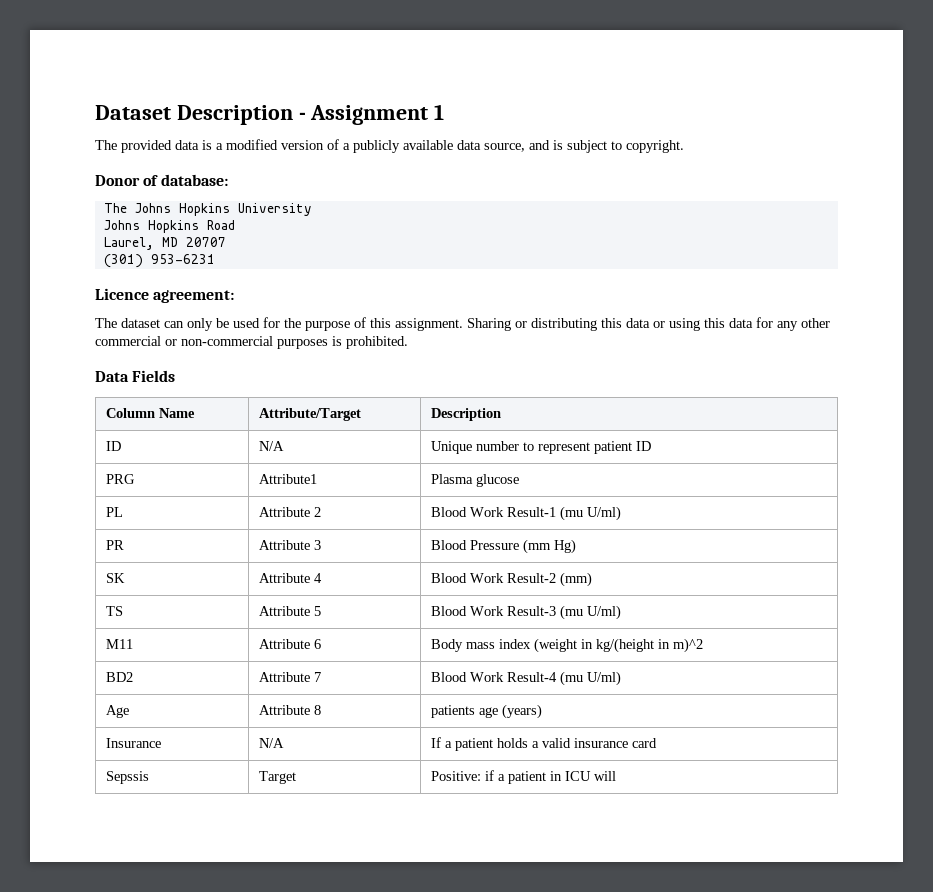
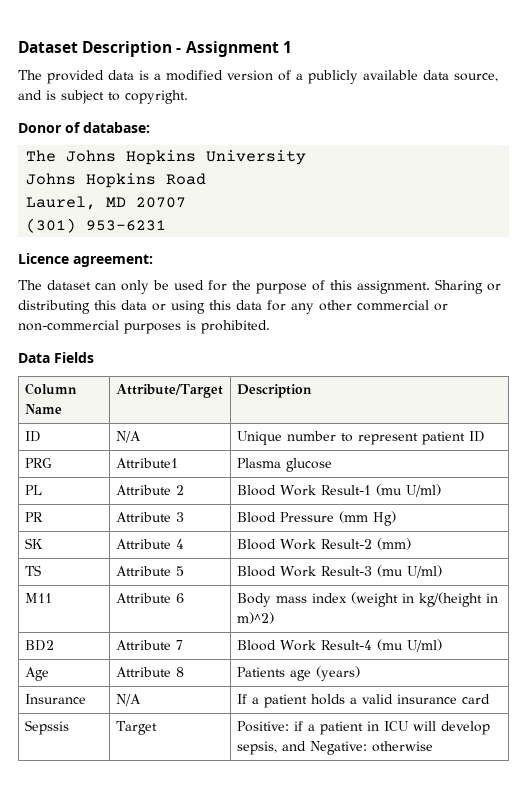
[672,638,703,653] m)^2 -> [236,612,274,624] m)^2)
[430,705,475,718] patients -> [236,667,285,677] Patients
(616, 776) none -> [440,721,490,735] [236,741,433,755] develop sepsis, and Negative: otherwise

